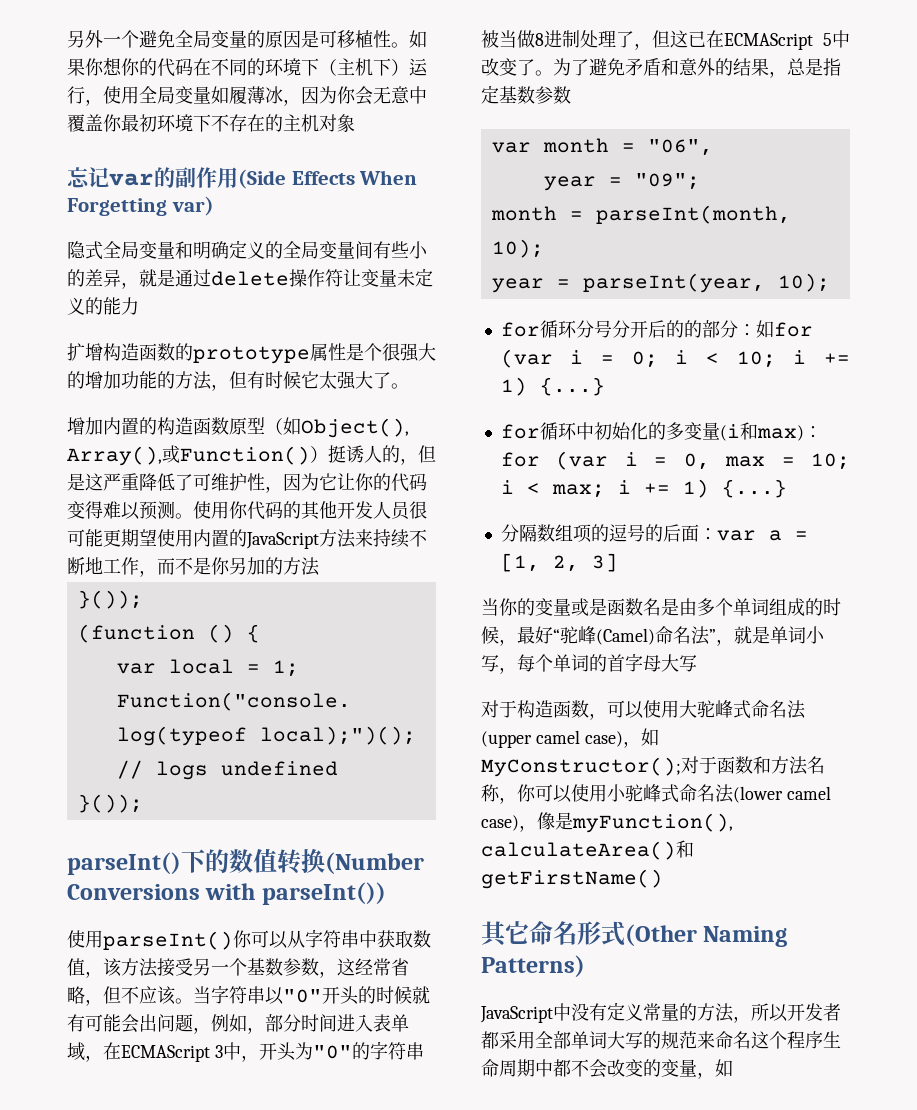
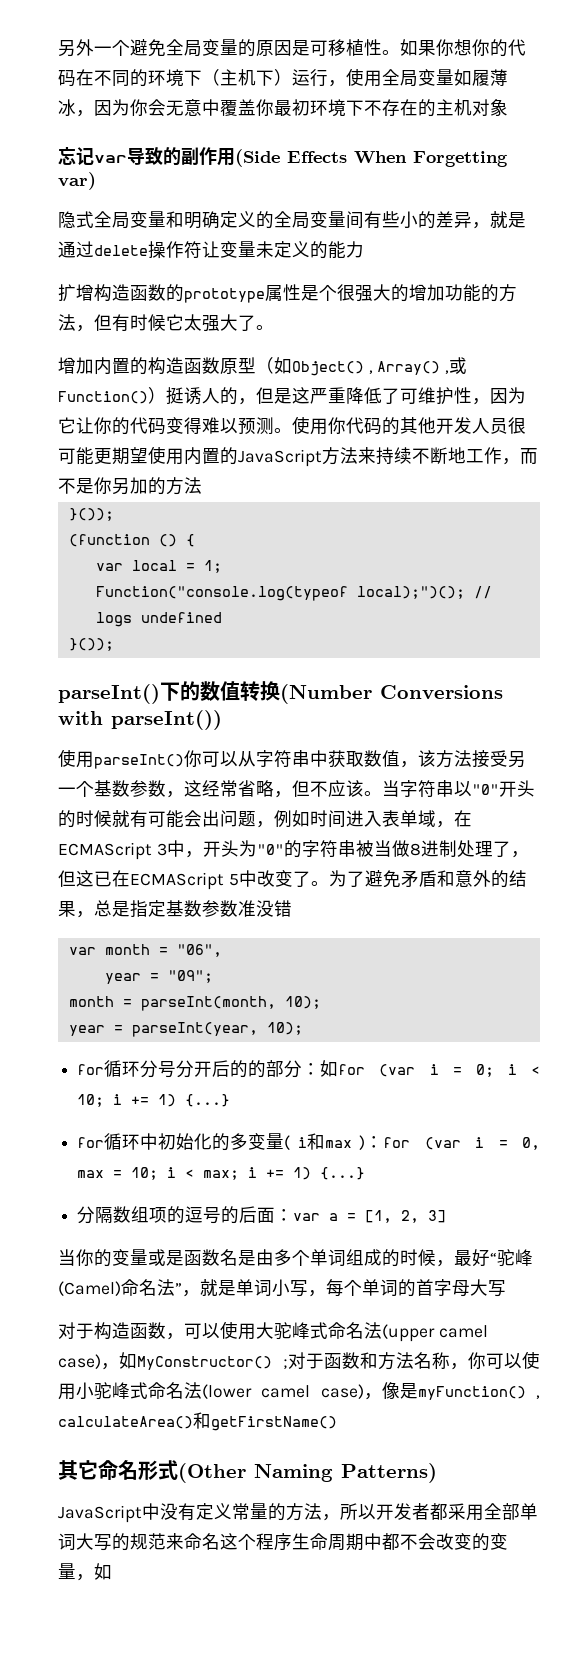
(154, 179) none -> [127,147,163,165] 导致
[301,418,409,438] [67,446,162,466] Object(), Array(), -> [292,361,450,376] Object() , Array() ,
[247,1014,301,1034] ，部分 -> (310, 818) none
(571, 95) none -> [238,900,292,917] 准没错
[719,422,804,441] (i和max) -> [284,1133,366,1150] ( i和max )
[481,757,681,777] MyConstructor(); -> [137,1356,288,1370] MyConstructor() ;
[572,813,733,833] myFunction(), -> [417,1386,540,1400] myFunction() ,

